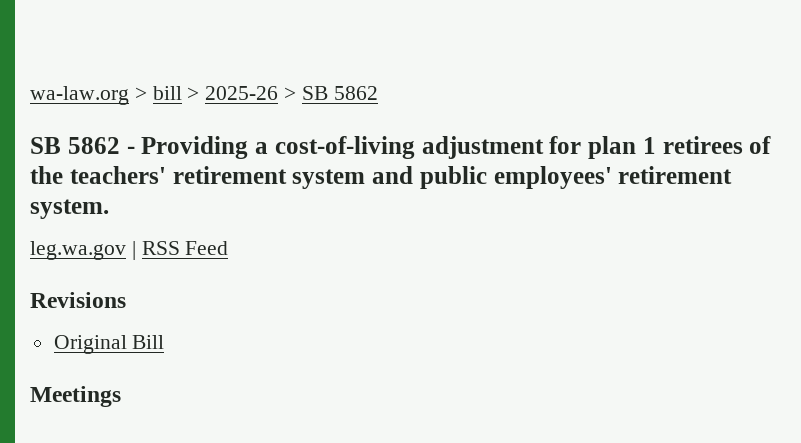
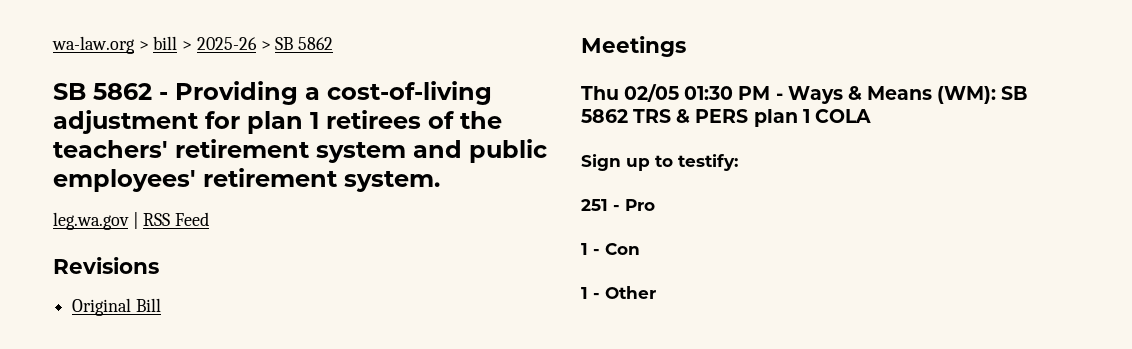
(121, 396) none -> [581,84,1029,104] [581,109,871,127] [581,154,738,171] [581,199,655,211] [581,243,640,255] [581,286,656,299] // Thu 02/05 01:30 PM - Ways & Means (WM): SB 5862 TRS & PERS plan 1 COLA // Sign up to testify: // 251 - Pro // 1 - Con // 1 - Other

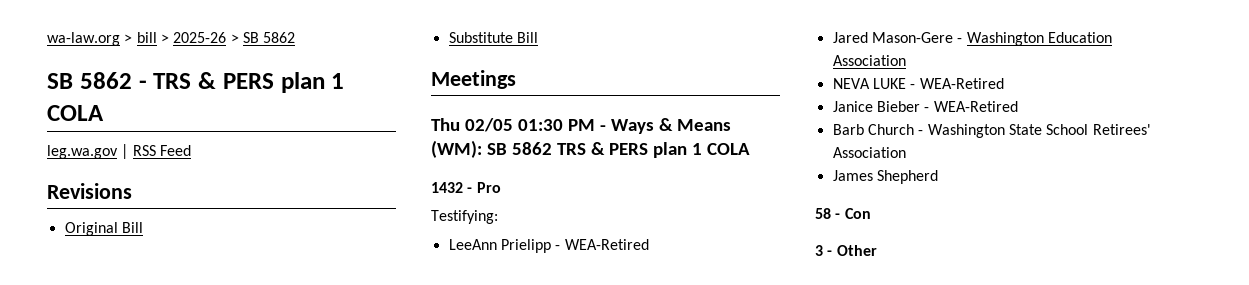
[175,81,492,105] [53,110,502,134] [53,139,547,163] [53,168,440,192] Providing a cost-of-living adjustment for plan 1 retirees of the teachers' retirement system and public employees' retirement system. -> [153,72,345,93] [47,105,104,121] TRS & PERS plan 1 COLA
(161, 305) none -> [448,32,538,43] // Substitute Bill
[581,154,738,171] [581,199,655,211] [581,243,588,255] Sign up to testify: // 251 - Pro // 1 -> [431,182,501,193] [431,210,498,224] [448,239,649,253] [832,32,1112,46] [832,55,906,66] [832,78,1004,89] [832,101,1018,112] [832,124,1151,138] [832,147,906,158] [832,170,938,184] [815,208,831,219] 1432 - Pro // Testifying: // LeeAnn Prielipp - WEA-Retired // Jared Mason-Gere - Washington Education Association // NEVA LUKE - WEA-Retired // Janice Bieber - WEA-Retired // Barb Church - Washington State School Retirees' Association // James Shepherd // 58
[581,287,588,299] 1 -> [815,245,823,256] 3

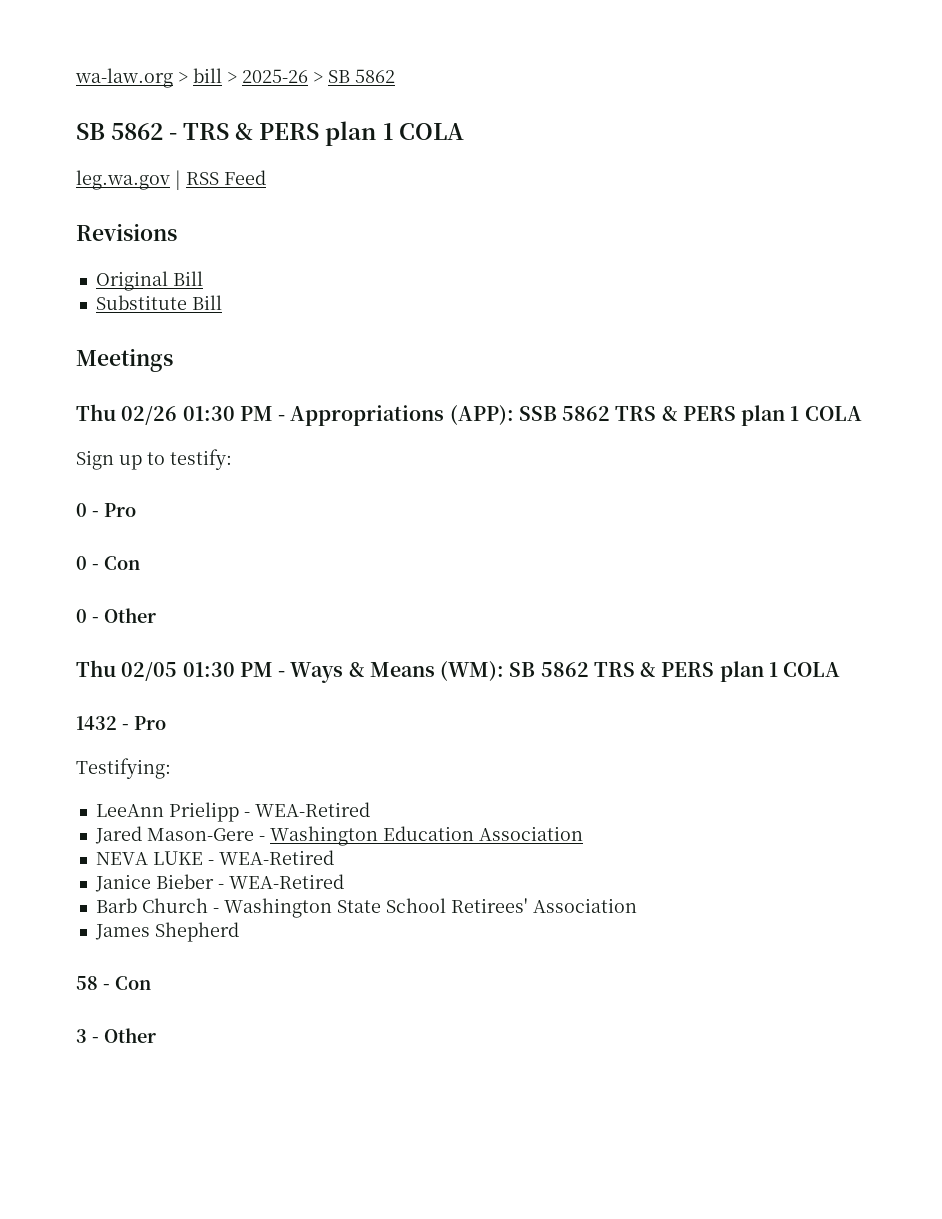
(516, 79) none -> [76,404,862,426] [76,449,232,470] [76,503,136,517] [76,556,140,570] [76,608,156,623] // Thu 02/26 01:30 PM - Appropriations (APP): SSB 5862 TRS & PERS plan 1 COLA // Sign up to testify: // 0 - Pro // 0 - Con // 0 - Other

